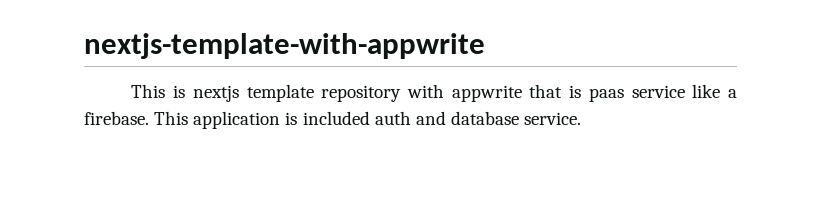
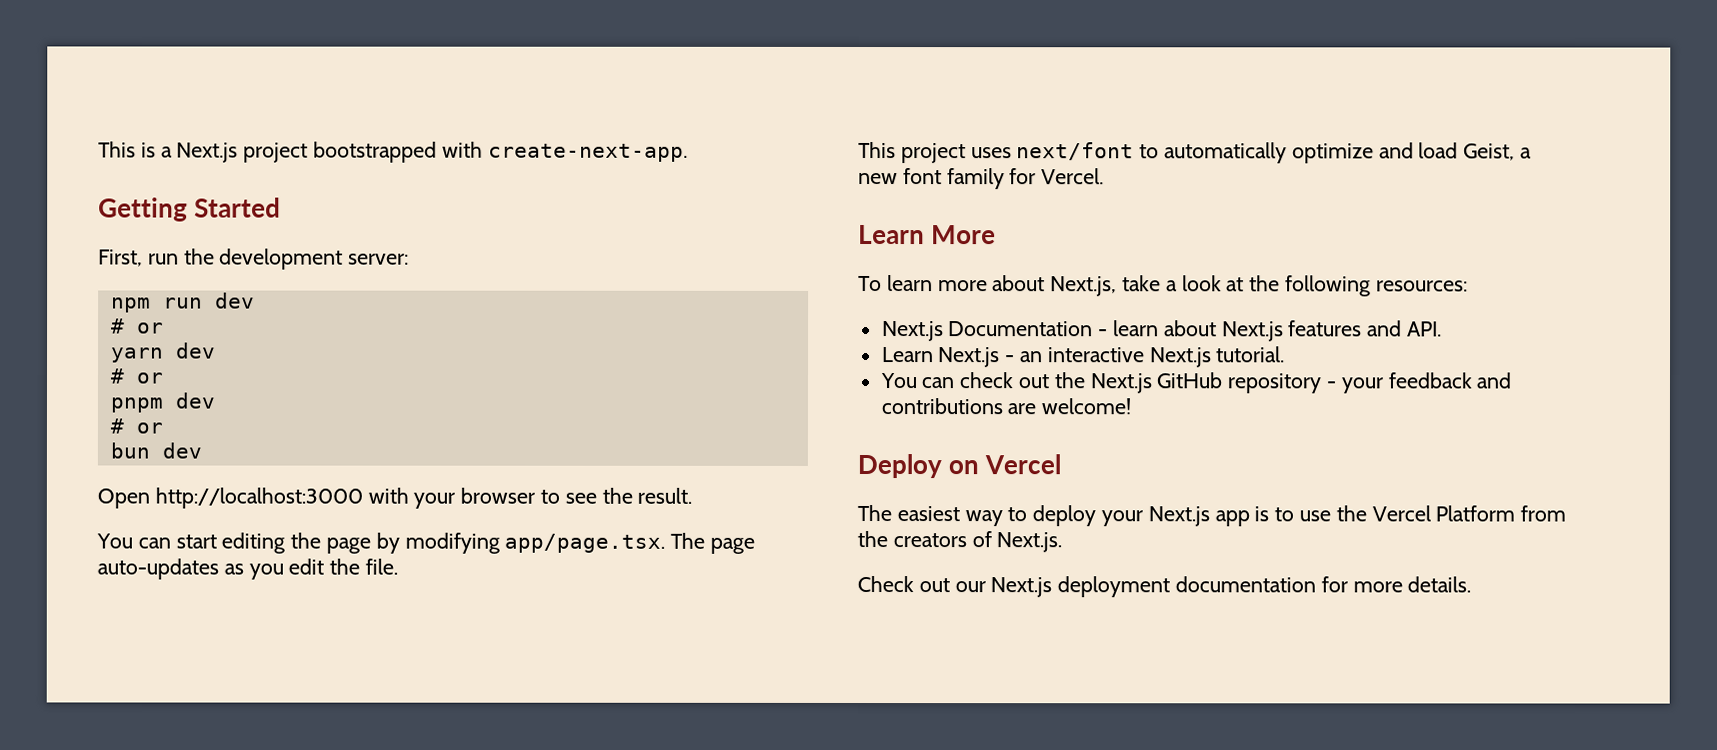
[84,33,485,59] [131,84,737,102] [84,111,582,129] nextjs-template-with-appwrite // This is nextjs template repository with appwrite that is paas service like a firebase. This application is included auth and database service. -> [98,141,688,163] [98,197,282,222] [98,248,410,270] [110,292,255,313] [110,318,164,334] [110,342,216,363] [109,368,164,384] [109,392,215,413] [109,418,163,434] [109,442,202,459] [97,487,693,509] [96,532,756,554] [97,558,399,580] [858,141,1533,164] [858,168,1105,190] [858,224,997,245] [858,275,1468,297] [881,320,1443,342] [881,346,1286,368] [879,372,1513,394] [880,398,1132,415] [857,453,1062,479] [857,504,1567,527] [857,530,1063,553] [857,575,1472,598] This is a Next.js project bootstrapped with create-next-app. // Getting Started // First, run the development server: // npm run dev // # or // yarn dev // # or // pnpm dev // # or // bun dev // Open http://localhost:3000 with your browser to see the result. // You can start editing the page by modifying app/page.tsx. The page auto-updates as you edit the file. // This project uses next/font to automatically optimize and load Geist, a new font family for Vercel. // Learn More // To learn more about Next.js, take a look at the following resources: // Next.js Documentation - learn about Next.js features and API. // Learn Next.js - an interactive Next.js tutorial. // You can check out the Next.js GitHub repository - your feedback and contributions are welcome! // Deploy on Vercel // The easiest way to deploy your Next.js app is to use the Vercel Platform from the creators of Next.js. // Check out our Next.js deployment documentation for more details.

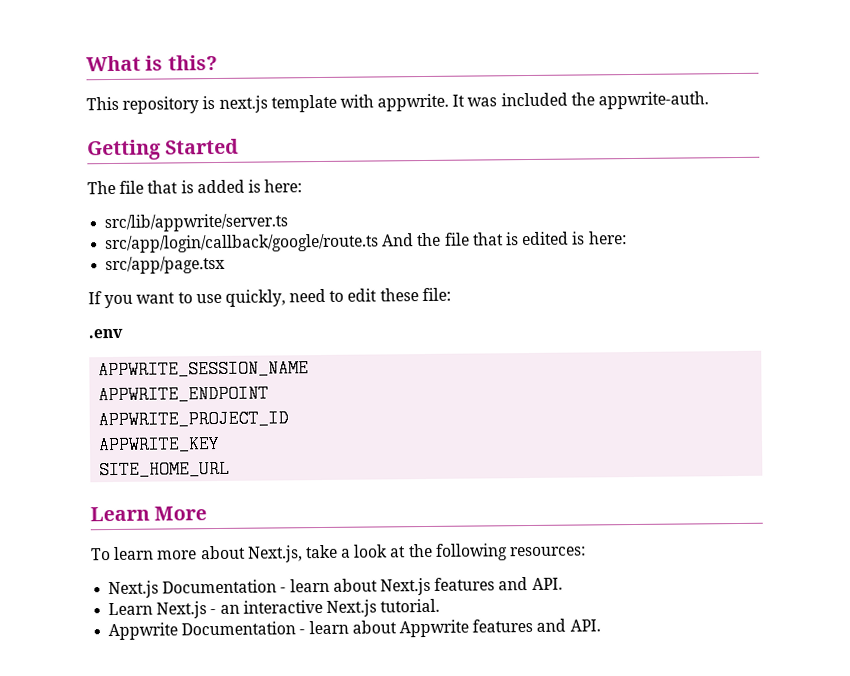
[98,141,688,163] [98,197,282,222] [98,248,410,270] [110,292,255,313] [110,318,164,334] [110,342,216,363] [109,368,164,384] [109,392,215,413] [109,418,163,434] [109,442,202,459] [97,487,693,509] [96,532,756,554] [97,558,399,580] [858,141,1533,164] [858,168,1105,190] This is a Next.js project bootstrapped with create-next-app. // Getting Started // First, run the development server: // npm run dev // # or // yarn dev // # or // pnpm dev // # or // bun dev // Open http://localhost:3000 with your browser to see the result. // You can start editing the page by modifying app/page.tsx. The page auto-updates as you edit the file. // This project uses next/font to automatically optimize and load Geist, a new font family for Vercel. -> [86,54,218,72] [86,91,710,114] [87,138,240,161] [87,179,303,195] [104,213,289,233] [105,231,627,254] [105,255,226,275] [88,287,451,309] [88,328,123,339] [98,359,310,380] [98,384,270,405] [98,409,290,430] [98,434,221,455] [99,459,231,480] What is this? // This repository is next.js template with appwrite. It was included the appwrite-auth. // Getting Started // The file that is added is here: // src/lib/appwrite/server.ts // src/app/login/callback/google/route.ts And the file that is edited is here: // src/app/page.tsx // If you want to use quickly, need to edit these file: // .env // APPWRITE_SESSION_NAME // APPWRITE_ENDPOINT // APPWRITE_PROJECT_ID // APPWRITE_KEY // SITE_HOME_URL
[879,372,1513,394] [880,398,1132,415] [857,453,1062,479] [857,504,1567,527] [857,530,1063,553] [857,575,1472,598] You can check out the Next.js GitHub repository - your feedback and contributions are welcome! // Deploy on Vercel // The easiest way to deploy your Next.js app is to use the Vercel Platform from the creators of Next.js. // Check out our Next.js deployment documentation for more details. -> [108,618,601,641] Appwrite Documentation - learn about Appwrite features and API.

